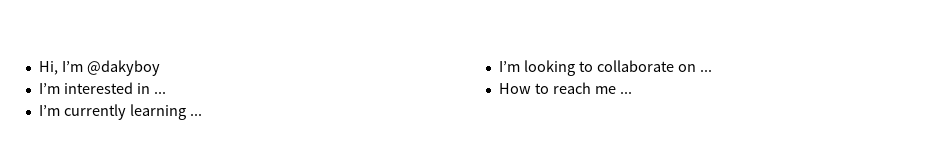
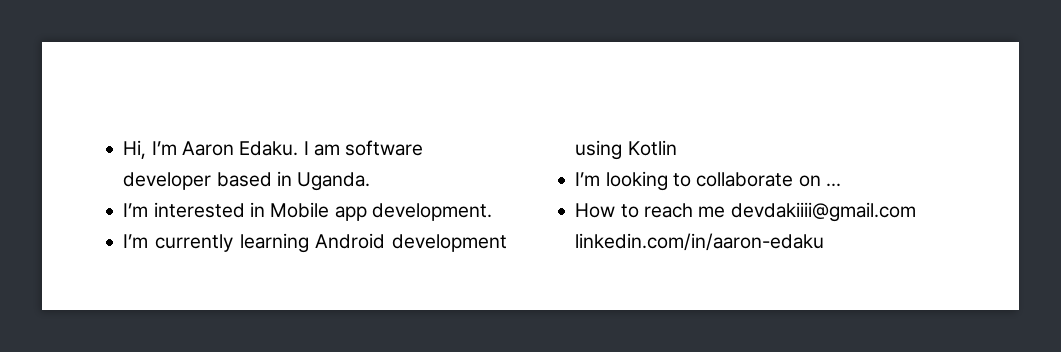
[86,60,160,76] @dakyboy -> [181,140,424,156] [123,171,371,191] Aaron Edaku. I am software developer based in Uganda.
[153,92,166,94] ... -> [270,202,492,221] Mobile app development.
[189,114,202,116] ... -> [315,233,507,252] [575,140,677,160] Android development using Kotlin
[619,92,632,94] ... -> [730,202,916,222] [575,233,825,251] devdakiiii@gmail.com linkedin.com/in/aaron-edaku

